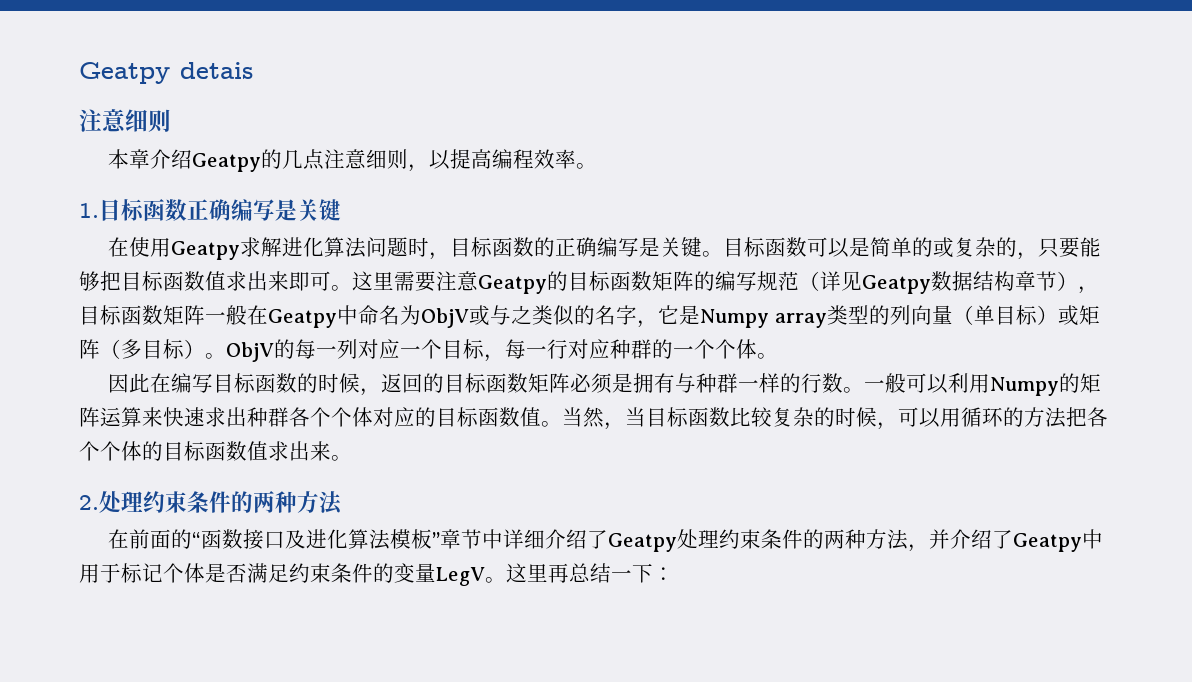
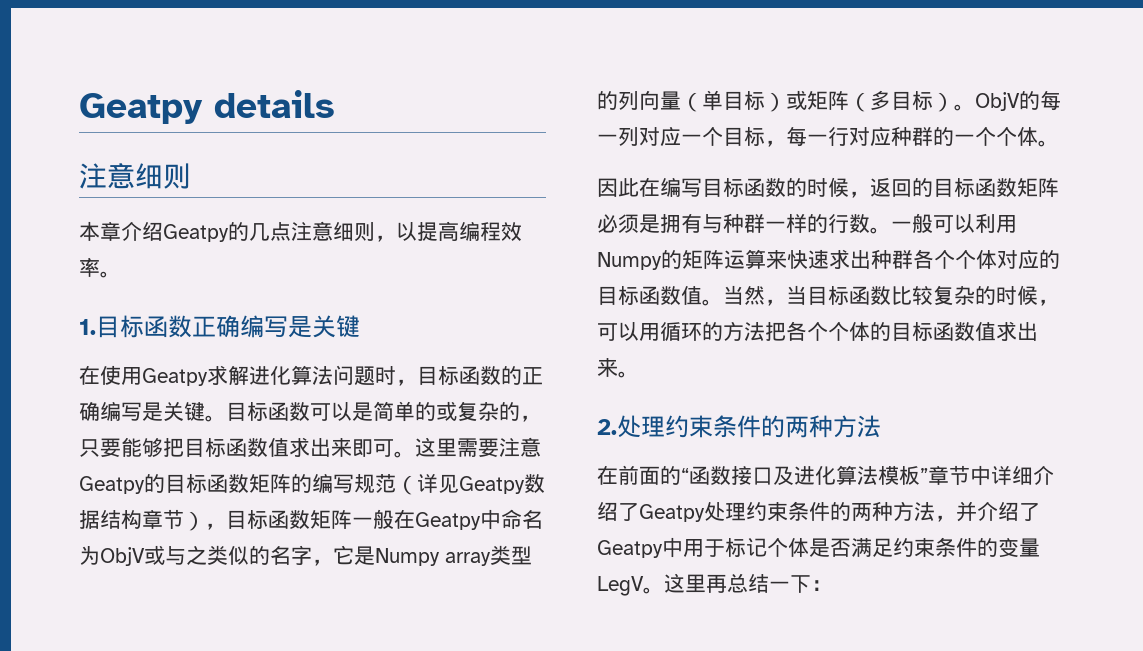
[79,62,253,84] Geatpy detais -> [79,90,335,124] Geatpy details

